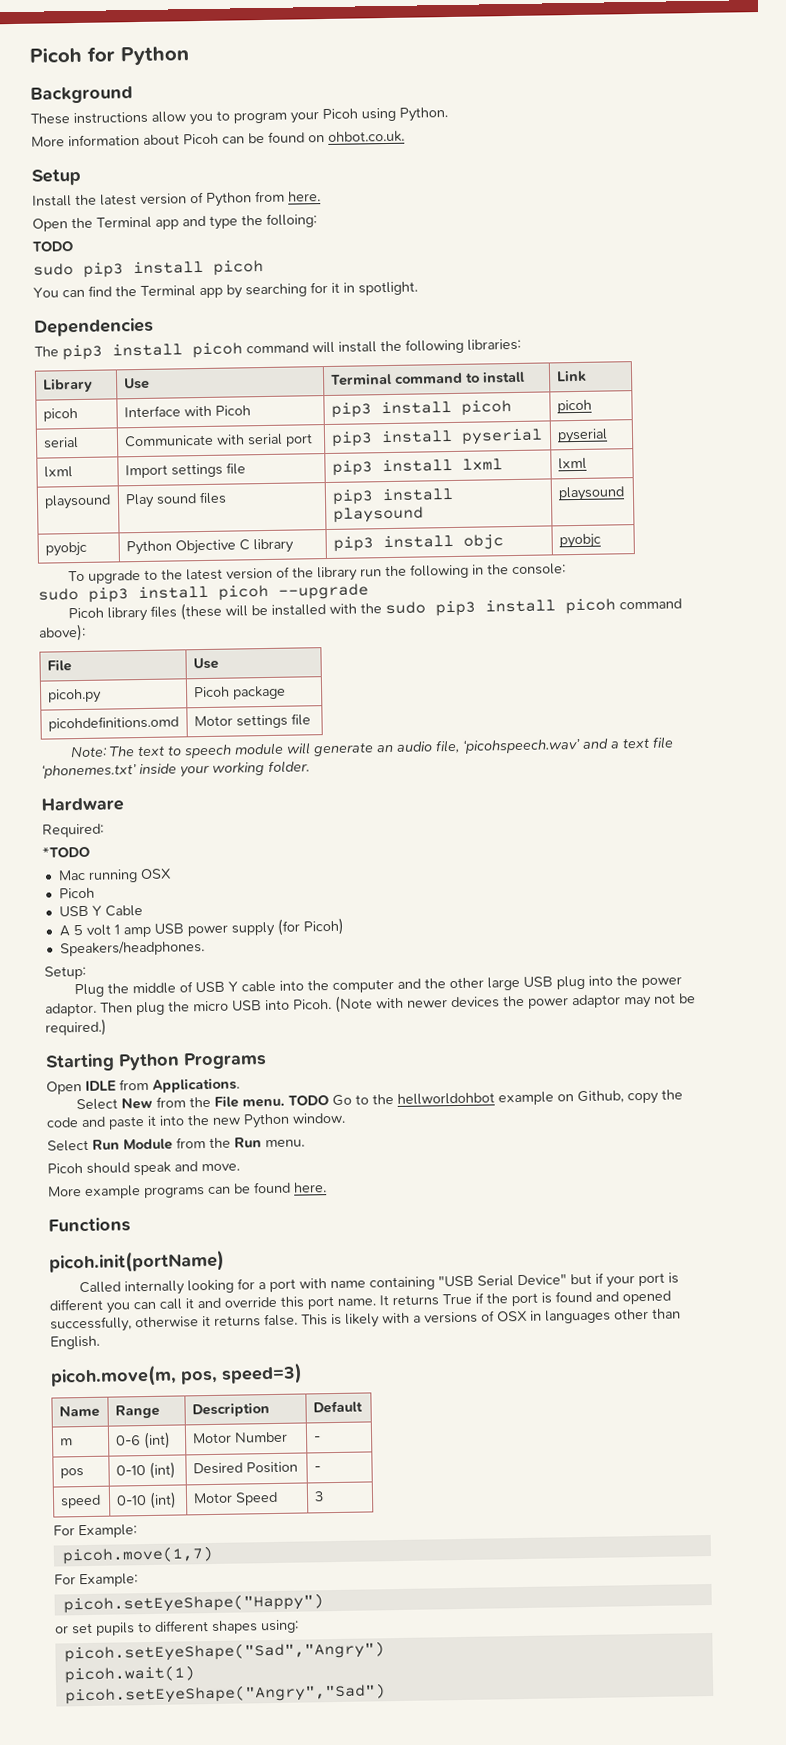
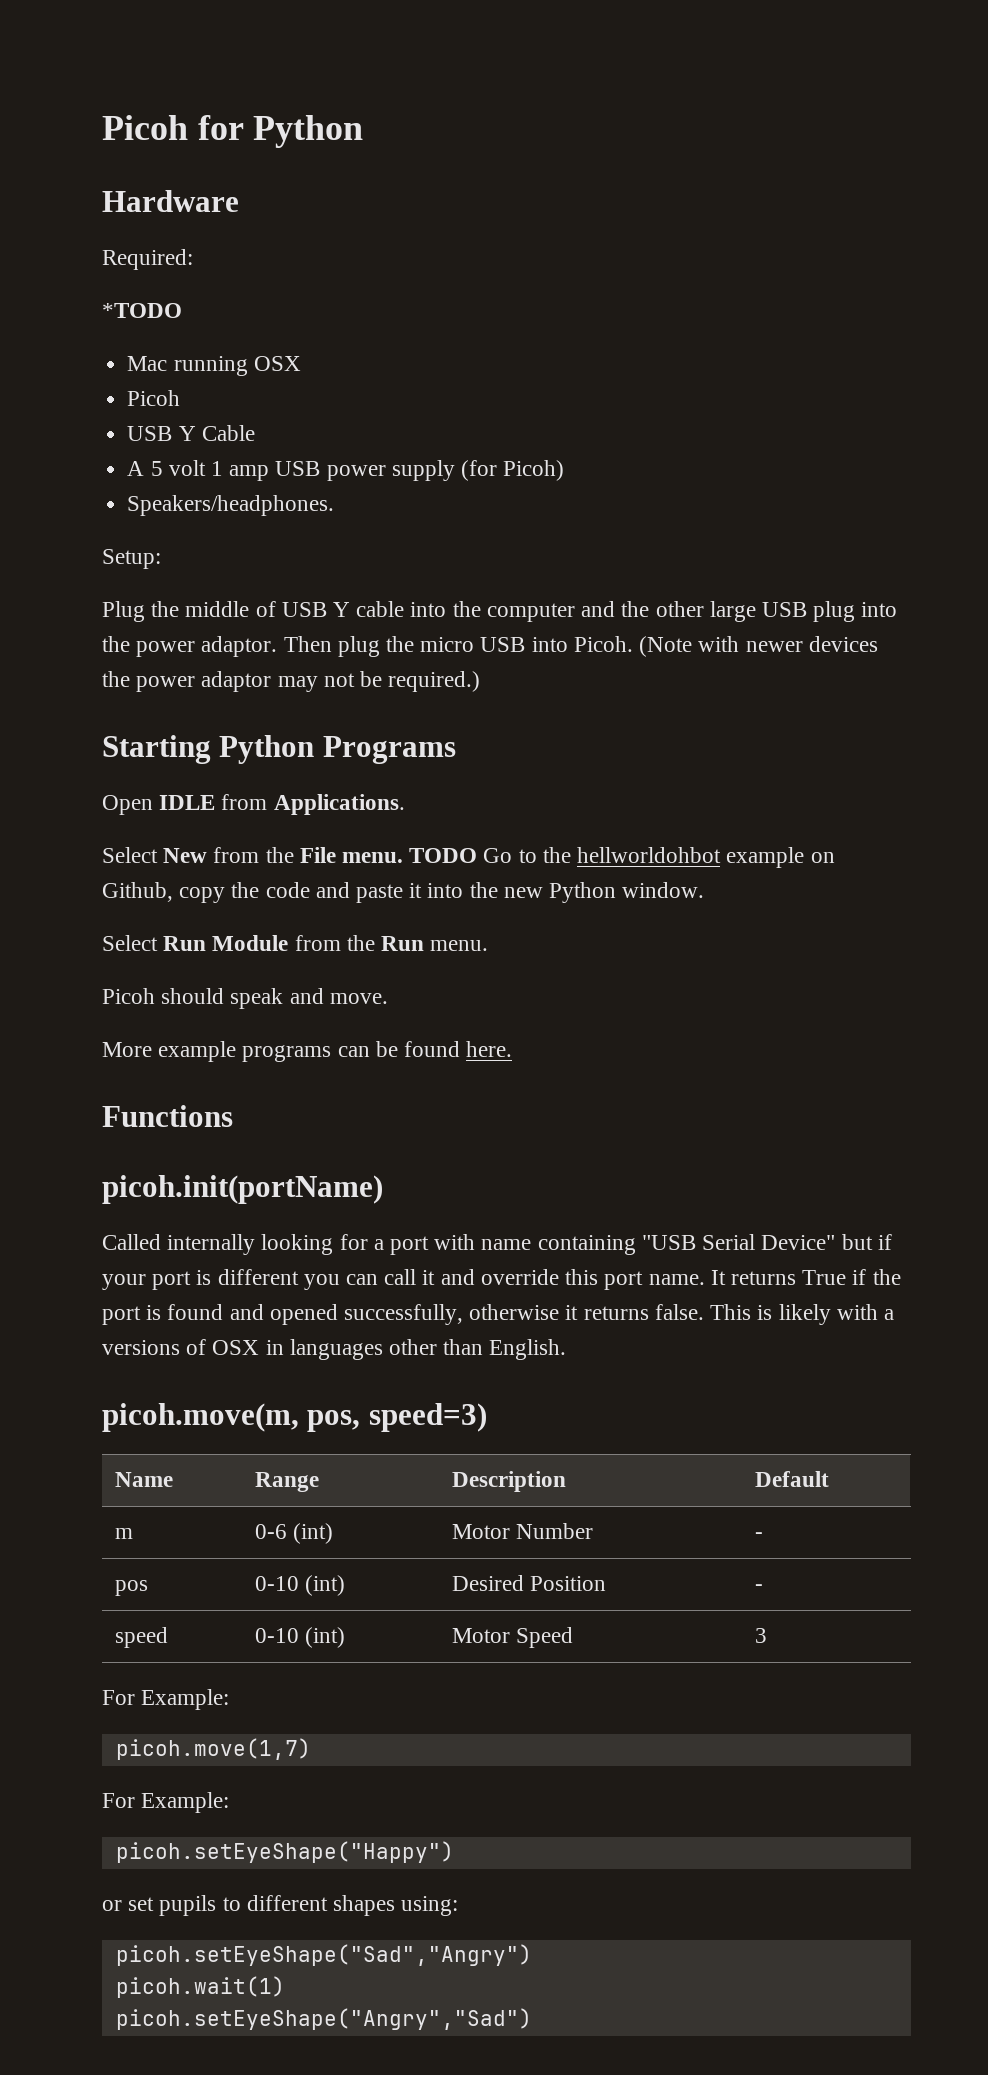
[30,86,133,104] [30,107,448,126] [31,130,405,147] [31,168,81,186] [32,190,321,207] [32,213,317,232] [32,241,73,252] [33,260,264,278] [33,281,418,299] [34,317,154,337] [34,338,521,361] [42,377,93,393] [123,377,150,390] [329,370,525,386] [555,369,587,383] [42,408,78,422] [123,405,251,418] [330,400,512,418] [556,399,592,414] [42,437,79,449] [123,433,313,448] [330,428,543,447] [556,428,608,444] [43,466,73,478] [124,462,246,479] [331,458,503,476] [557,457,587,470] [43,494,111,510] [124,491,227,509] [331,487,454,505] [332,506,424,523] [557,486,625,502] [44,541,87,557] [125,538,294,556] [332,534,504,552] [558,533,601,549] [67,563,566,584] [38,583,369,603] [67,598,682,622] [38,623,86,642] [46,659,72,672] [192,657,219,670] [47,688,102,704] [192,685,286,700] [47,715,179,732] [193,713,311,729] [69,736,674,759] [41,760,310,779] // Background // These instructions allow you to program your Picoh using Python. // More information about Picoh can be found on ohbot.co.uk. // Setup // Install the latest version of Python from here. // Open the Terminal app and type the folloing: // TODO // sudo pip3 install picoh // You can find the Terminal app by searching for it in spotlight. // Dependencies // The pip3 install picoh command will install the following libraries: // Library | Use | Terminal command to install | Link // picoh | Interface with Picoh | pip3 install picoh | picoh // serial | Communicate with serial port | pip3 install pyserial | pyserial // lxml | Import settings file | pip3 install lxml | lxml // playsound | Play sound files | pip3 install playsound | playsound // pyobjc | Python Objective C library | pip3 install objc | pyobjc // To upgrade to the latest version of the library run the following in the console: // sudo pip3 install picoh --upgrade // Picoh library files (these will be installed with the sudo pip3 install picoh command above): // File | Use // picoh.py | Picoh package // picohdefinitions.omd | Motor settings file // Note: The text to speech module will generate an audio file, ‘picohspeech.wav’ and a text file ‘phonemes.txt’ inside your working folder. -> (364, 131) none

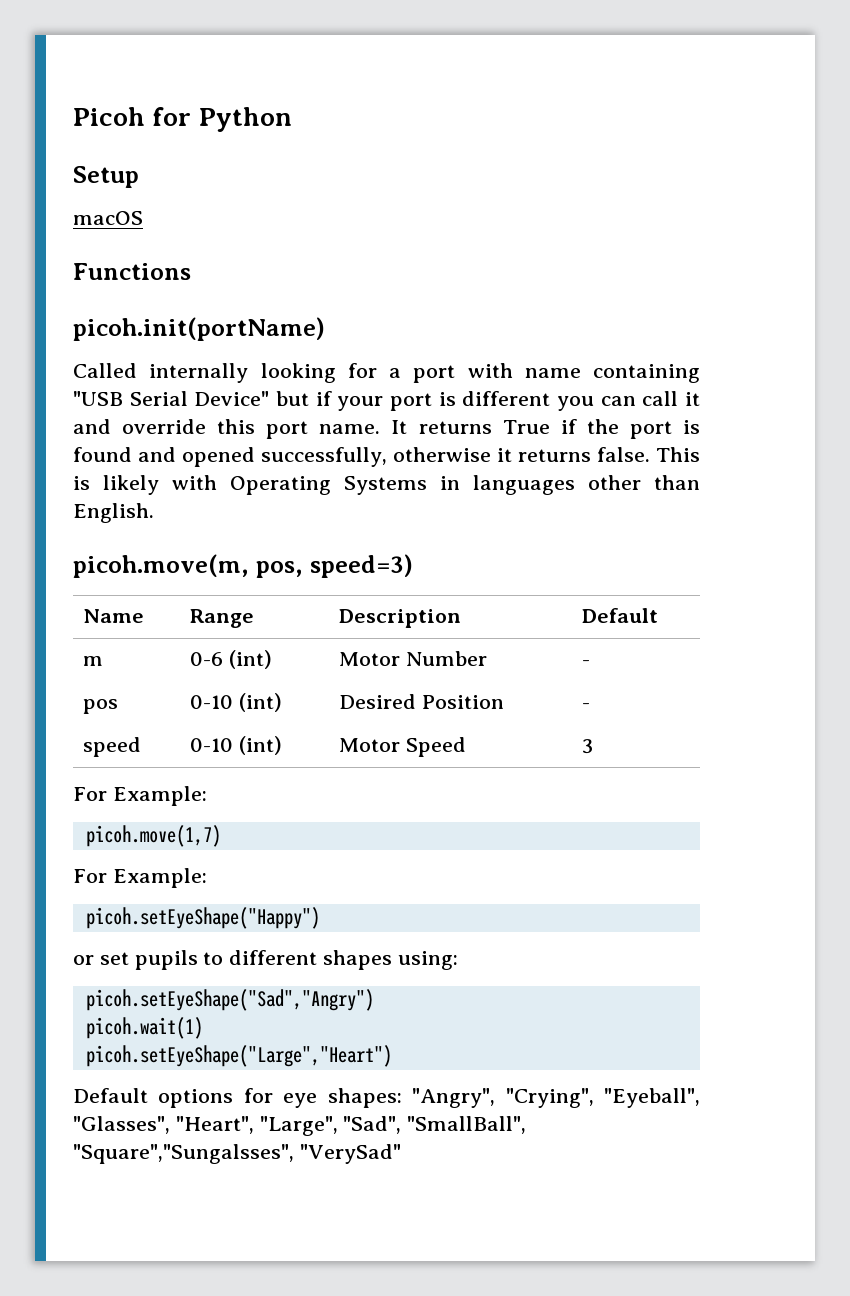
[102,190,239,212] [102,249,193,270] [102,303,182,318] [127,356,301,376] [127,390,181,406] [127,425,255,441] [127,460,565,481] [127,495,335,516] [102,549,161,569] [102,601,898,622] [102,636,878,657] [102,671,481,692] [102,735,456,764] [102,794,405,815] [102,847,835,868] [102,882,705,903] [102,935,489,951] [102,988,388,1009] [102,1041,513,1062] Hardware // Required: // *TODO // Mac running OSX // Picoh // USB Y Cable // A 5 volt 1 amp USB power supply (for Picoh) // Speakers/headphones. // Setup: // Plug the middle of USB Y cable into the computer and the other large USB plug into the power adaptor. Then plug the micro USB into Picoh. (Note with newer devices the power adaptor may not be required.) // Starting Python Programs // Open IDLE from Applications. // Select New from the File menu. TODO Go to the hellworldohbot example on Github, copy the code and paste it into the new Python window. // Select Run Module from the Run menu. // Picoh should speak and move. // More example programs can be found here. -> [73,166,139,188] [73,211,143,225] Setup // macOS
[883,1309,894,1320] [102,1339,260,1355] a versions of OSX -> [230,476,427,495] Operating Systems
[115,2008,532,2030] picoh.setEyeShape("Angry","Sad") -> [85,1045,392,1067] [73,1088,700,1108] [73,1116,527,1136] [73,1144,401,1164] picoh.setEyeShape("Large","Heart") // Default options for eye shapes: "Angry", "Crying", "Eyeball", "Glasses", "Heart", "Large", "Sad", "SmallBall", "Square","Sungalsses", "VerySad"

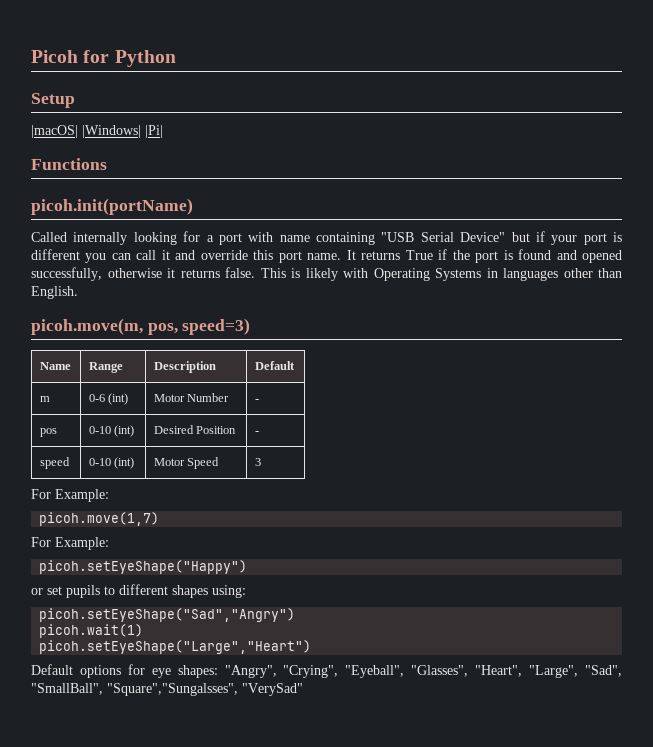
[73,211,143,225] macOS -> [31,125,163,138] |macOS| |Windows| |Pi|

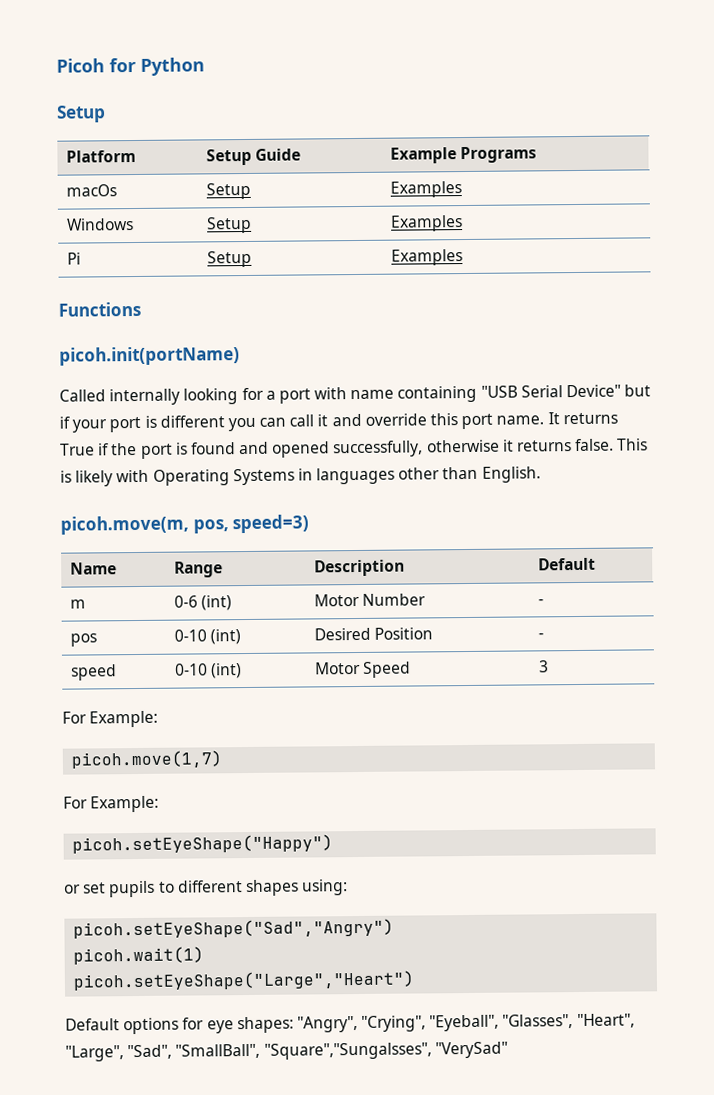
[31,125,163,138] // |macOS| |Windows| |Pi| -> [65,149,136,163] [205,148,302,166] [389,146,538,164] [65,184,117,197] [205,182,251,200] [389,181,462,198] [66,218,134,231] [205,216,252,234] [389,215,463,232] [66,252,81,265] [206,250,252,268] [390,249,463,266] // Platform | Setup Guide | Example Programs // macOs | Setup | Examples // Windows | Setup | Examples // Pi | Setup | Examples

